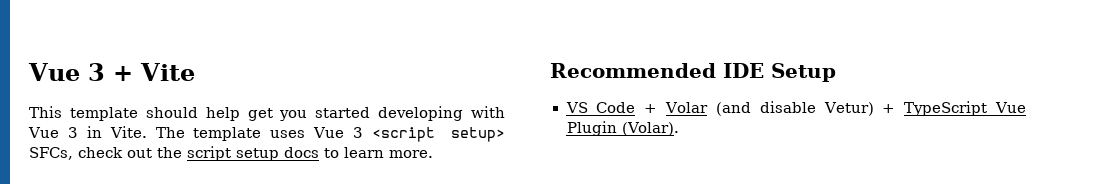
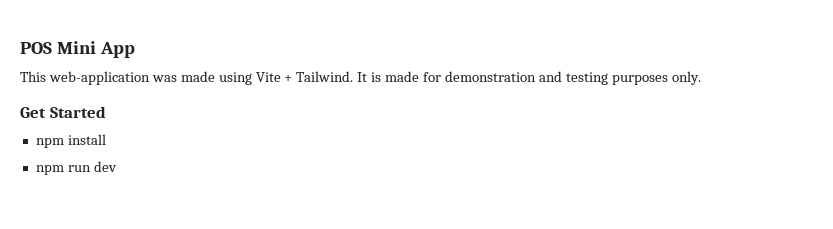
[28,63,195,81] [29,106,505,121] [28,126,505,142] [29,146,433,161] [550,63,836,82] [565,101,1027,116] [566,121,680,136] Vue 3 + Vite // This template should help get you started developing with Vue 3 in Vite. The template uses Vue 3 <script setup> SFCs, check out the script setup docs to learn more. // Recommended IDE Setup // VS Code + Volar (and disable Vetur) + TypeScript Vue Plugin (Volar). -> [20,41,135,58] [20,71,701,85] [20,106,106,118] [35,134,106,148] [35,161,117,175] POS Mini App // This web-application was made using Vite + Tailwind. It is made for demonstration and testing purposes only. // Get Started // npm install // npm run dev

